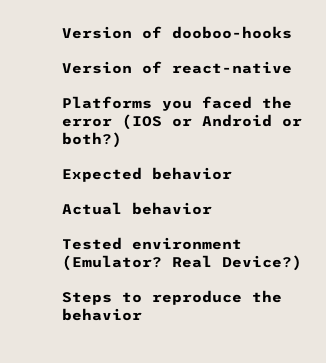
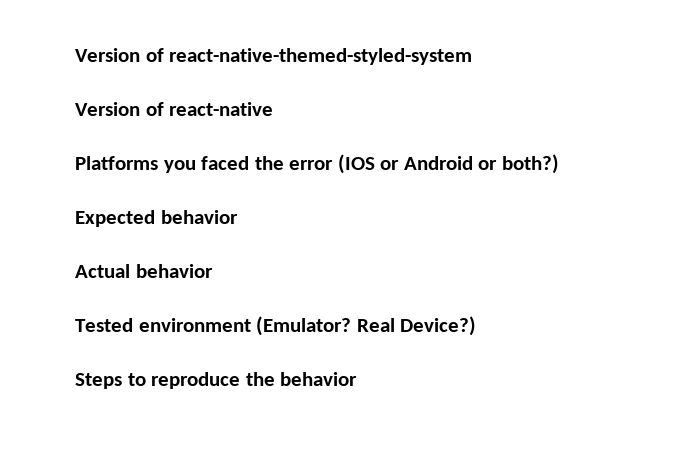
[62,26,292,39] Version of dooboo-hooks -> [75,48,473,65] Version of react-native-themed-styled-system

